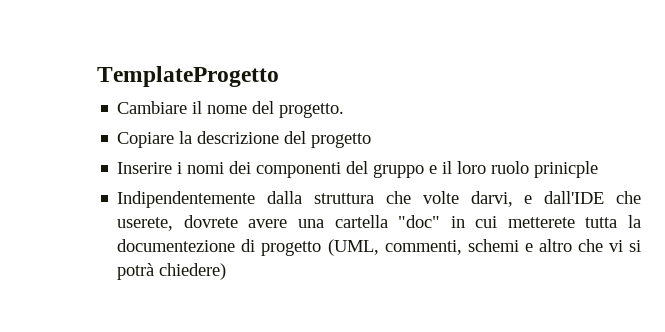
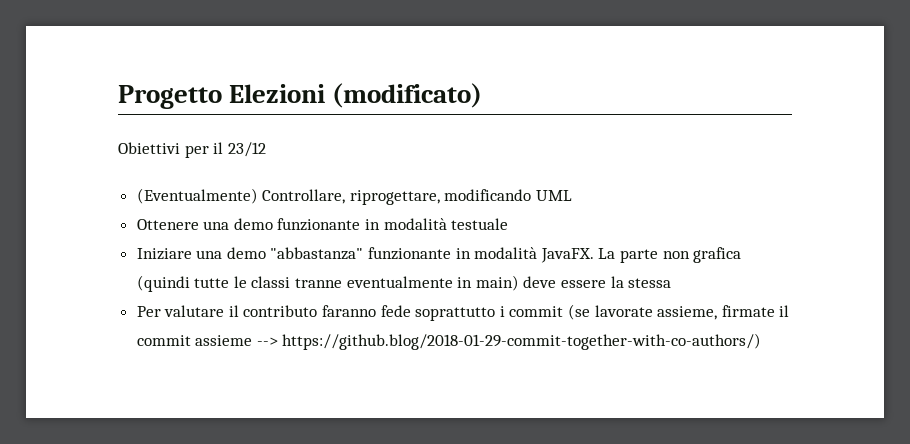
[97,66,279,87] [117,101,345,118] [117,131,372,148] [117,161,599,178] [117,191,641,208] [117,215,641,231] [117,239,641,256] [117,263,227,280] TemplateProgetto // Cambiare il nome del progetto. // Copiare la descrizione del progetto // Inserire i nomi dei componenti del gruppo e il loro ruolo prinicple // Indipendentemente dalla struttura che volte darvi, e dall'IDE che userete, dovrete avere una cartella "doc" in cui metterete tutta la documentezione di progetto (UML, commenti, schemi e altro che vi si potrà chiedere) -> [118,83,483,109] [118,142,266,158] [136,188,573,205] [136,218,509,231] [136,247,742,263] [136,275,672,292] [136,304,790,321] [136,333,762,350] Progetto Elezioni (modificato) // Obiettivi per il 23/12 // (Eventualmente) Controllare, riprogettare, modificando UML // Ottenere una demo funzionante in modalità testuale // Iniziare una demo "abbastanza" funzionante in modalità JavaFX. La parte non grafica (quindi tutte le classi tranne eventualmente in main) deve essere la stessa // Per valutare il contributo faranno fede soprattutto i commit (se lavorate assieme, firmate il commit assieme --> https://github.blog/2018-01-29-commit-together-with-co-authors/)

